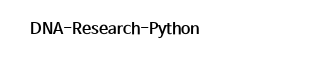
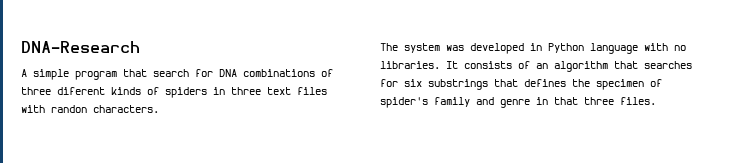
[30,22,199,39] DNA-Research-Python -> [21,41,140,53] [21,69,333,80] [21,87,327,98] [21,105,159,113] [380,43,686,54] [380,61,692,72] [380,79,662,90] [380,97,656,108] DNA-Research // A simple program that search for DNA combinations of three diferent kinds of spiders in three text files with randon characters. // The system was developed in Python language with no libraries. It consists of an algorithm that searches for six substrings that defines the specimen of spider's family and genre in that three files.

